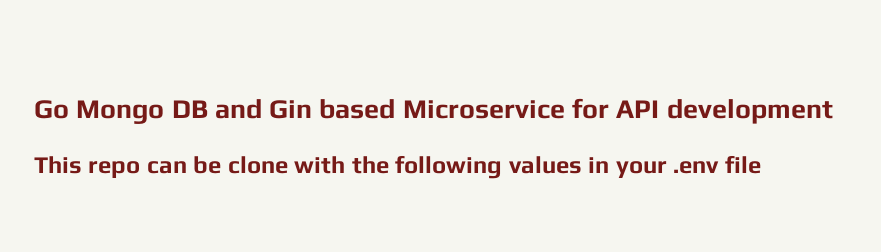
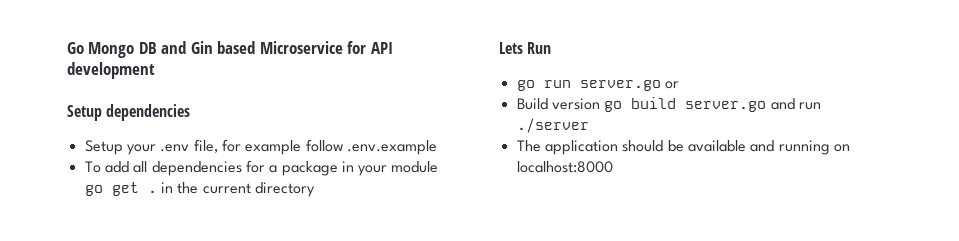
[34,155,761,179] This repo can be clone with the following values in your .env file -> [67,104,191,121] [84,139,437,155] [84,160,439,176] [84,182,315,197] [499,42,552,54] [516,80,679,91] [516,97,821,112] [516,118,589,133] [516,140,850,155] [516,161,613,173] Setup dependencies // Setup your .env file, for example follow .env.example // To add all dependencies for a package in your module go get . in the current directory // Lets Run // go run server.go or // Build version go build server.go and run ./server // The application should be available and running on localhost:8000

